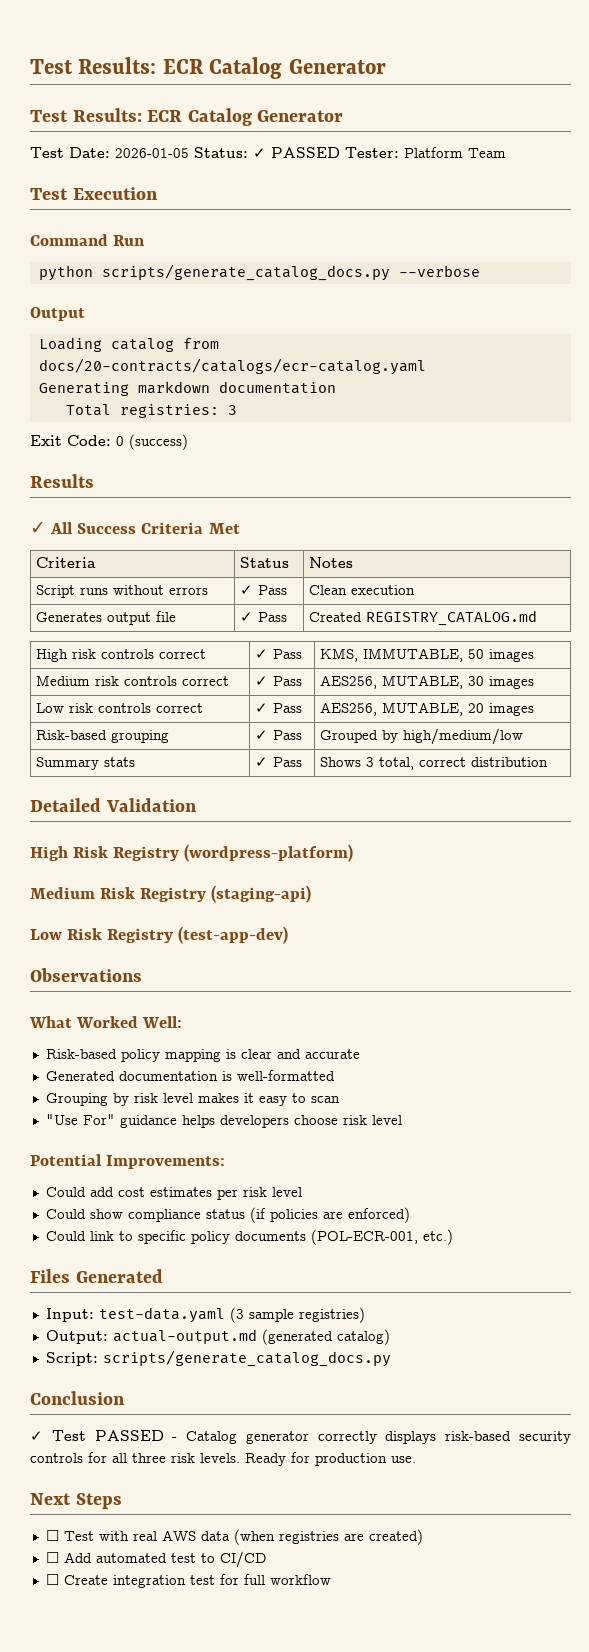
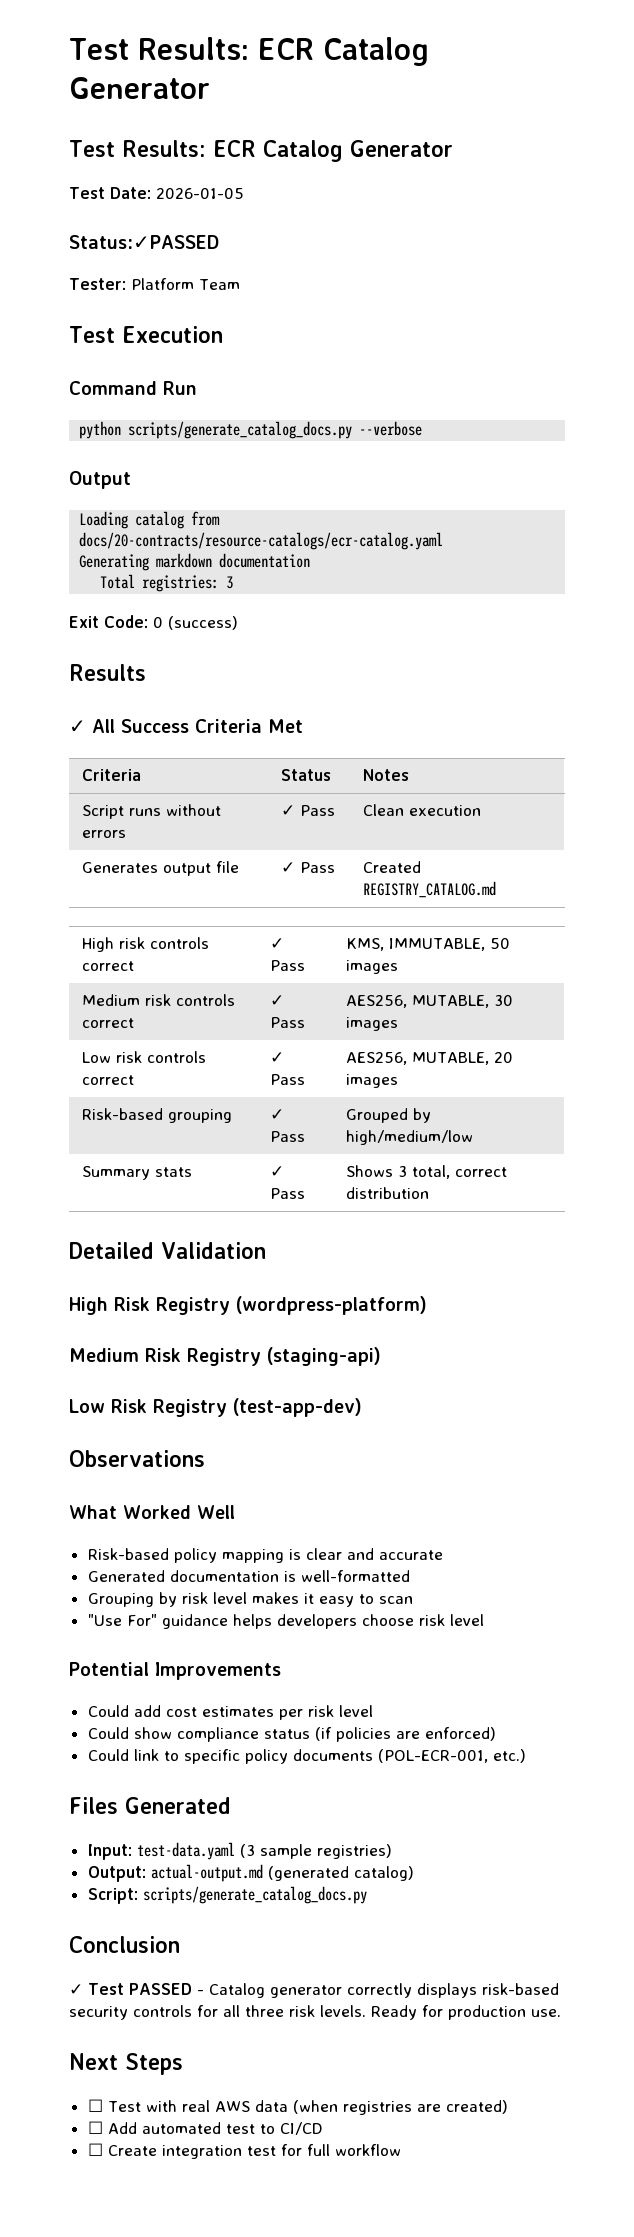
[194,147,340,158] Status: ✓ PASSED -> [69,235,219,249] // Status:✓PASSED //
[38,358,426,375] docs/20-contracts/catalogs/ecr-catalog.yaml -> [79,532,444,550] docs/20-contracts/resource-catalogs/ecr-catalog.yaml
[142,1016,183,1028] Well: -> [196,1505,235,1519] Well
[106,1155,226,1169] Improvements: -> [155,1662,281,1680] Improvements

